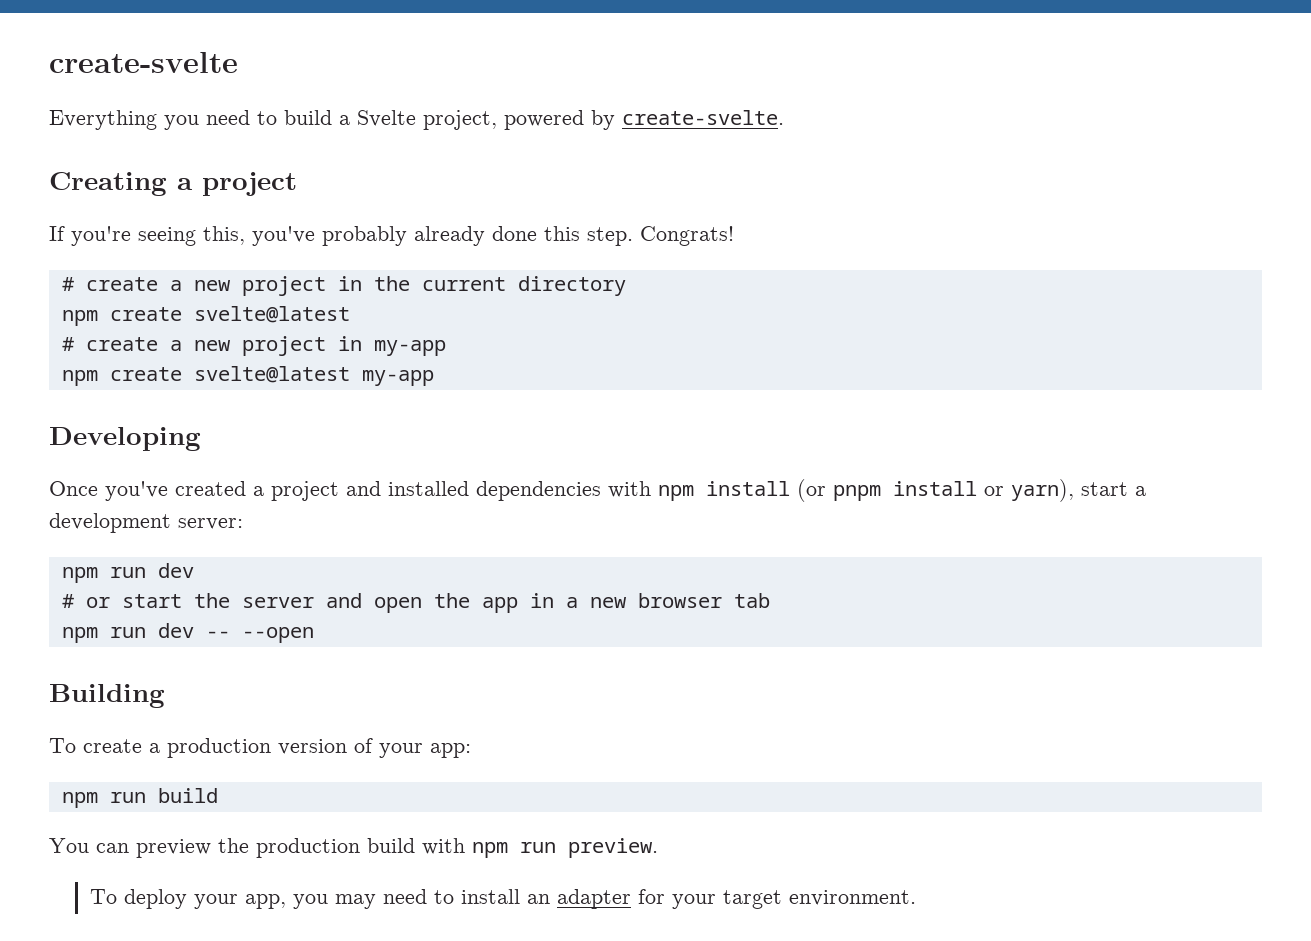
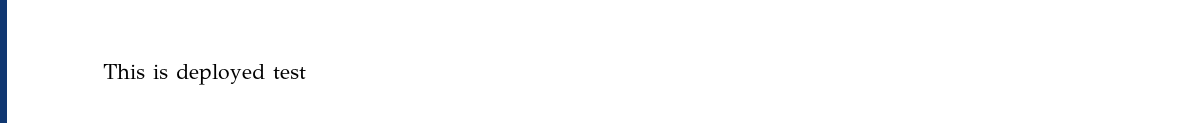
[49,52,238,73] [49,110,784,130] [49,172,297,196] [49,226,734,246] [61,276,626,296] [61,306,350,326] [61,336,446,356] [61,366,434,386] [49,427,201,451] [49,479,1146,502] [49,513,243,533] [61,563,194,583] [61,593,770,613] [61,623,314,643] [49,684,165,708] [49,738,471,758] [61,788,218,808] [49,838,658,858] [89,889,916,909] create-svelte // Everything you need to build a Svelte project, powered by create-svelte. // Creating a project // If you're seeing this, you've probably already done this step. Congrats! // # create a new project in the current directory // npm create svelte@latest // # create a new project in my-app // npm create svelte@latest my-app // Developing // Once you've created a project and installed dependencies with npm install (or pnpm install or yarn), start a development server: // npm run dev // # or start the server and open the app in a new browser tab // npm run dev -- --open // Building // To create a production version of your app: // npm run build // You can preview the production build with npm run preview. // To deploy your app, you may need to install an adapter for your target environment. -> [103,64,306,85] This is deployed test

